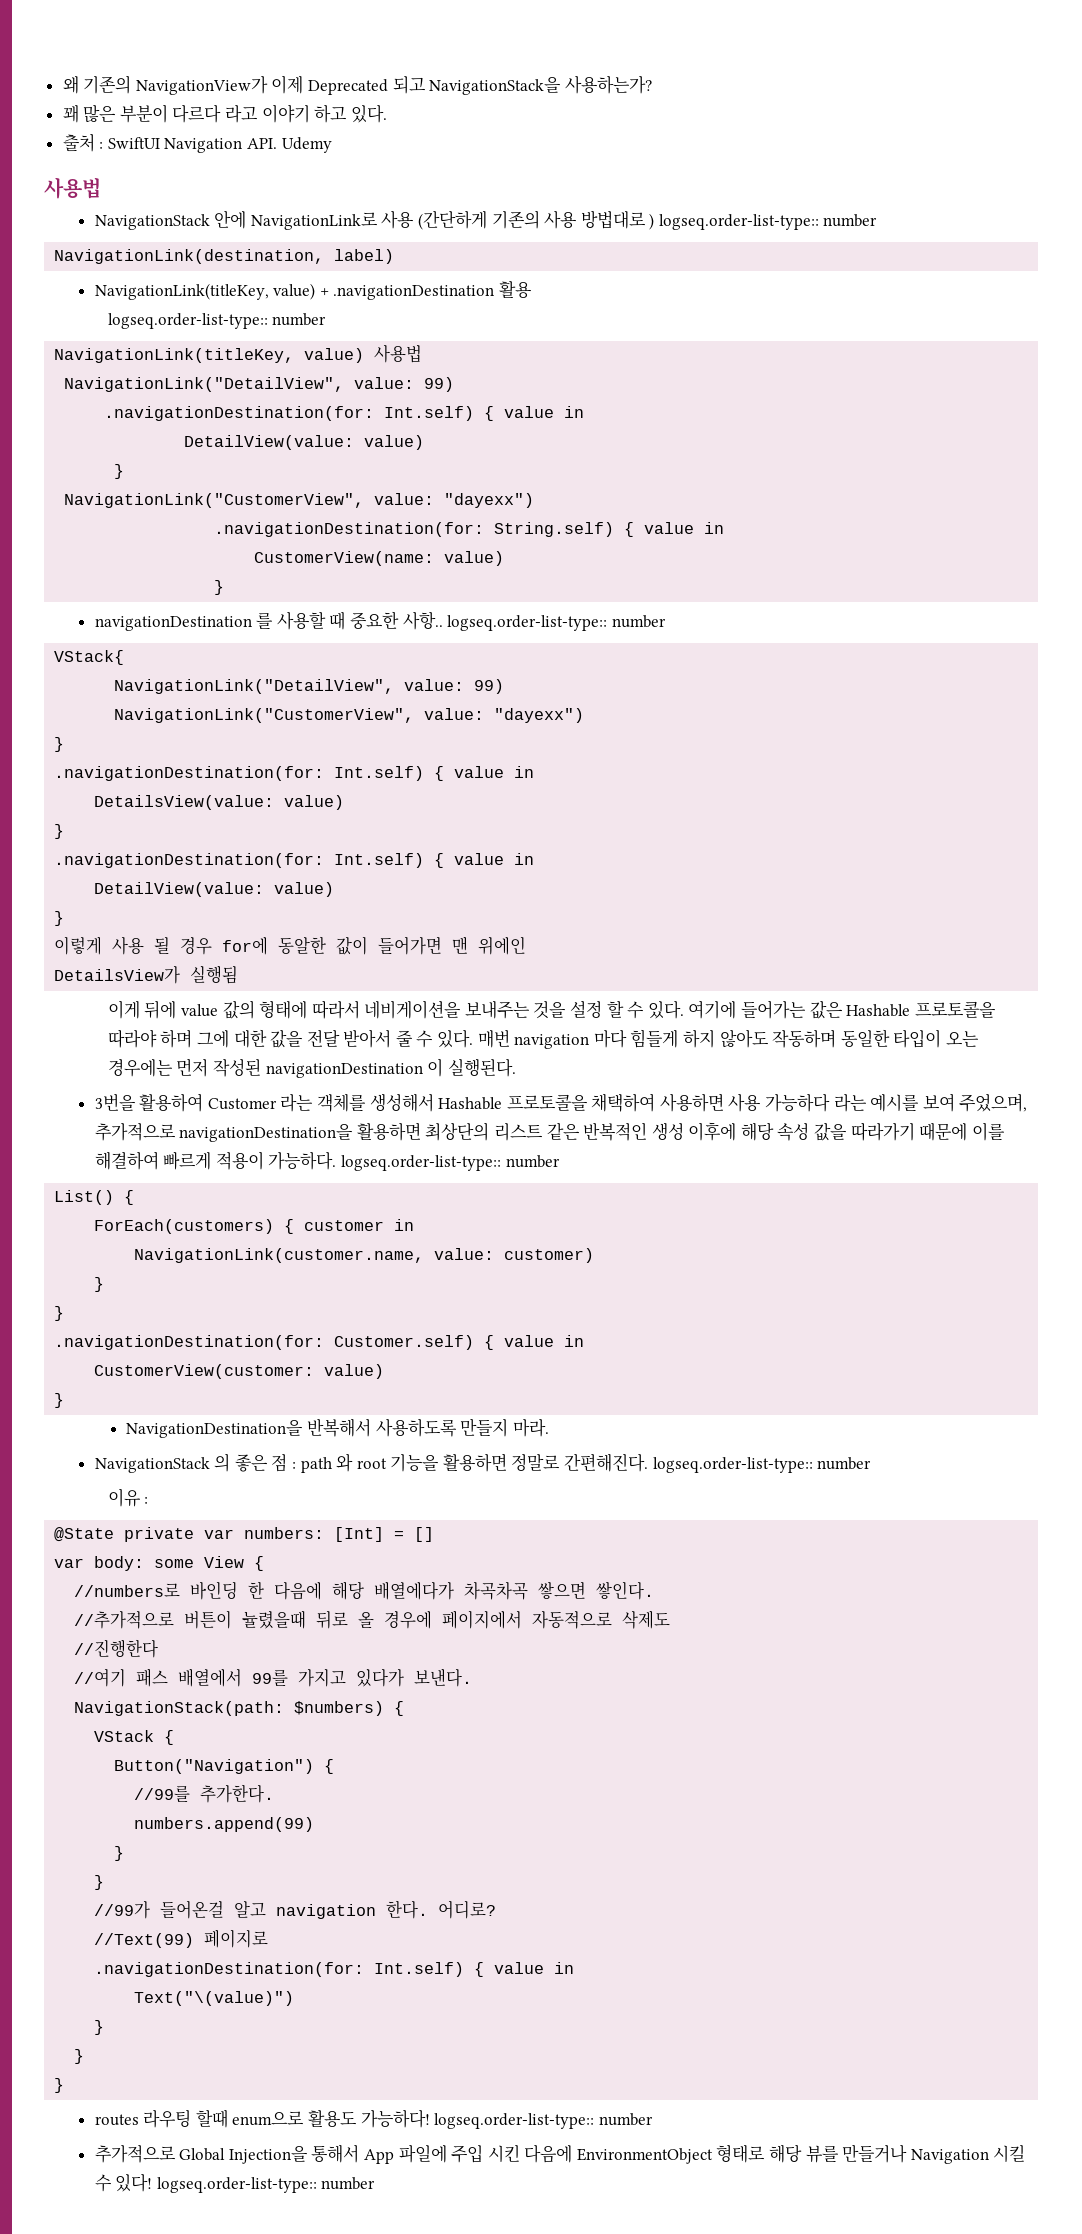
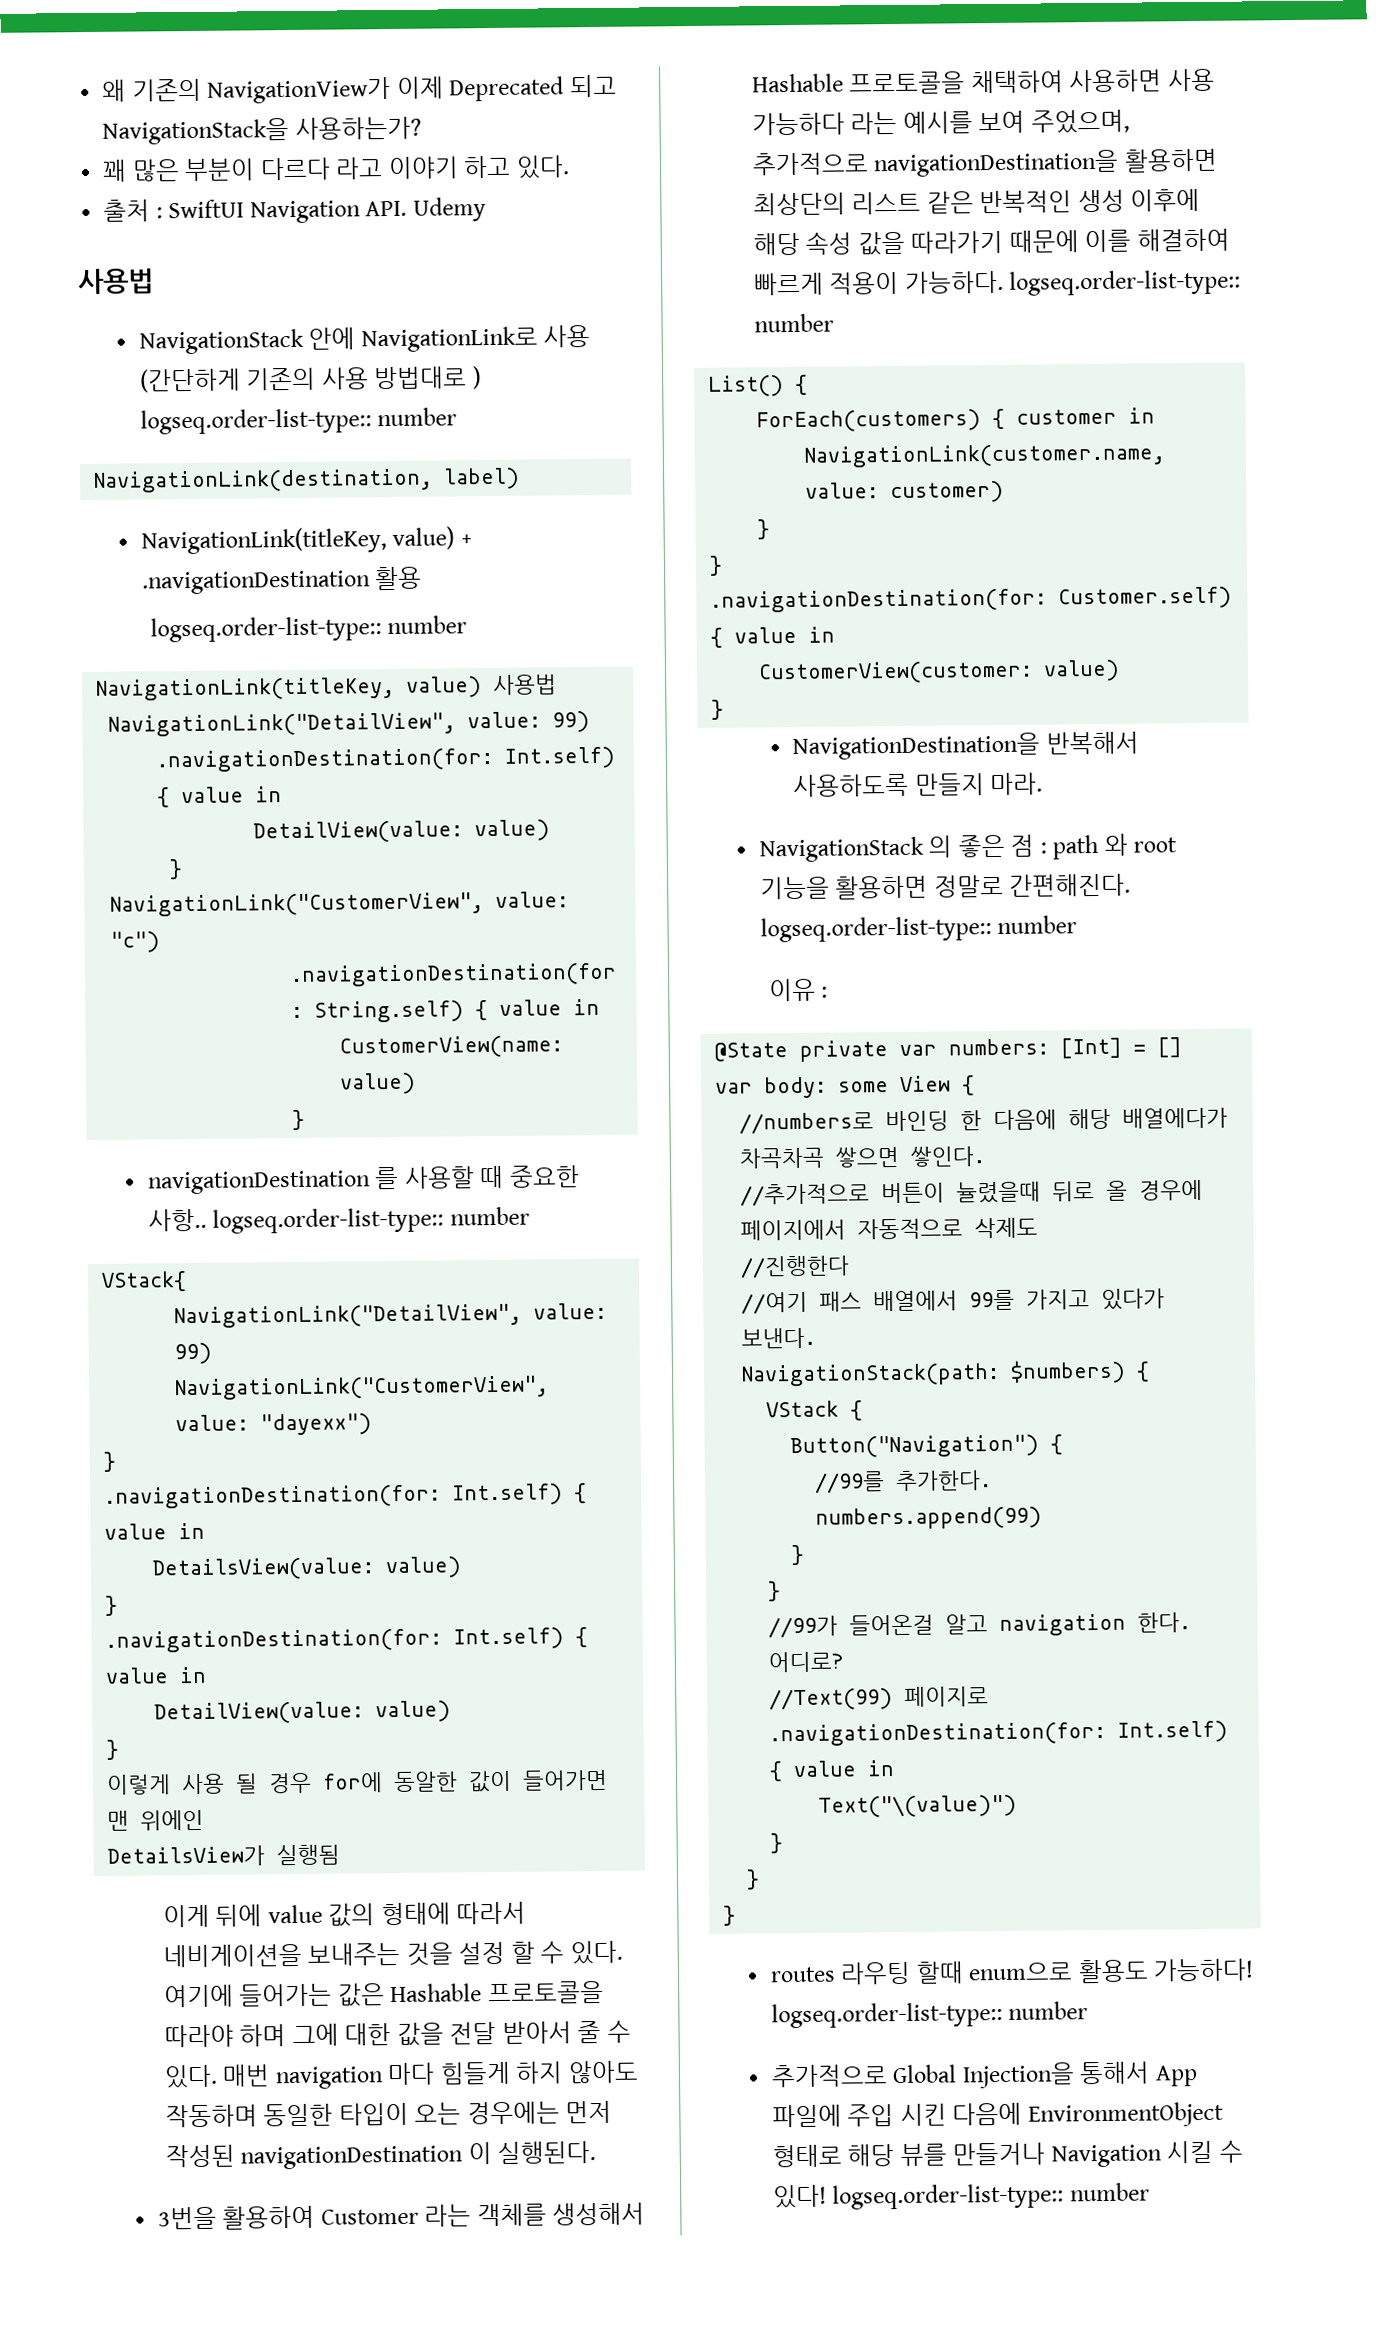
[444,493,535,508] "dayexx") -> [110,931,161,953] "c")

